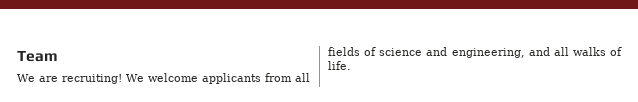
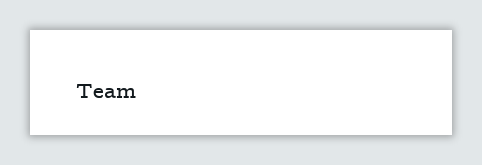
[17,73,310,84] [328,47,622,58] [328,61,351,70] // We are recruiting! We welcome applicants from all fields of science and engineering, and all walks of life. -> (136, 91) none

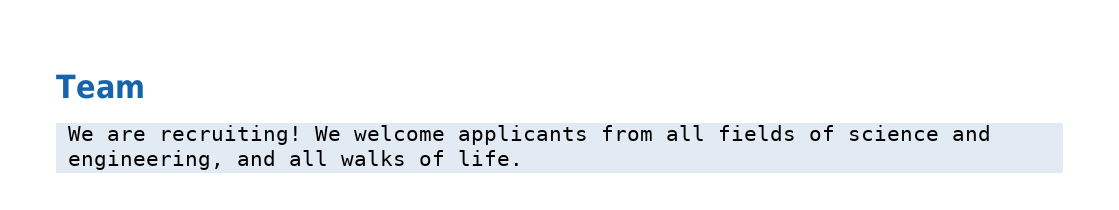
(136, 91) none -> [68,125,992,145] [68,150,524,170] // We are recruiting! We welcome applicants from all fields of science and engineering, and all walks of life.

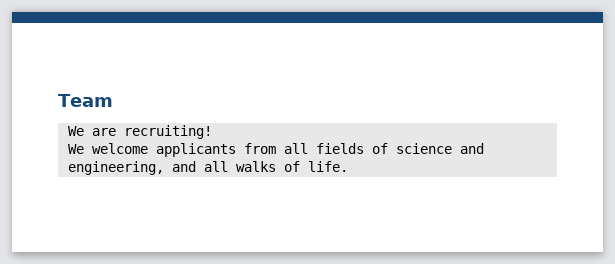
(303, 135) none -> (212, 132) //

